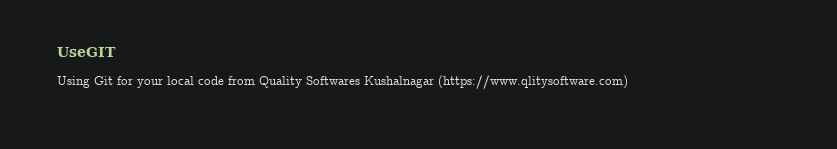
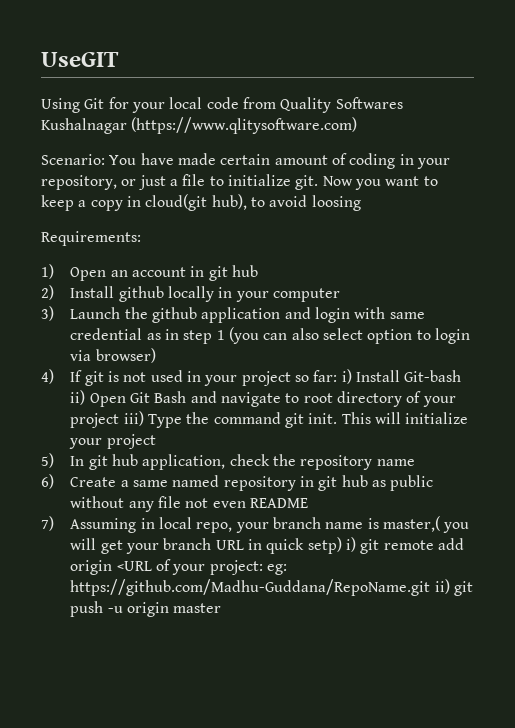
(628, 82) none -> [41,153,450,169] [41,174,438,190] [41,194,361,211] [41,231,141,246] [41,264,258,281] [41,285,340,302] [41,306,425,323] [70,327,470,344] [70,348,156,363] [41,369,462,386] [70,390,456,407] [70,411,469,428] [69,434,156,449] [41,453,415,470] [41,474,434,491] [70,496,308,512] [41,516,470,533] [70,537,464,554] [70,559,287,575] [70,579,473,596] [70,601,222,617] // Scenario: You have made certain amount of coding in your repository, or just a file to initialize git. Now you want to keep a copy in cloud(git hub), to avoid loosing // Requirements: // 1) Open an account in git hub // 2) Install github locally in your computer // 3) Launch the github application and login with same credential as in step 1 (you can also select option to login via browser) // 4) If git is not used in your project so far: i) Install Git-bash ii) Open Git Bash and navigate to root directory of your project iii) Type the command git init. This will initialize your project // 5) In git hub application, check the repository name // 6) Create a same named repository in git hub as public without any file not even README // 7) Assuming in local repo, your branch name is master,( you will get your branch URL in quick setp) i) git remote add origin <URL of your project: eg: https://github.com/Madhu-Guddana/RepoName.git ii) git push -u origin master

